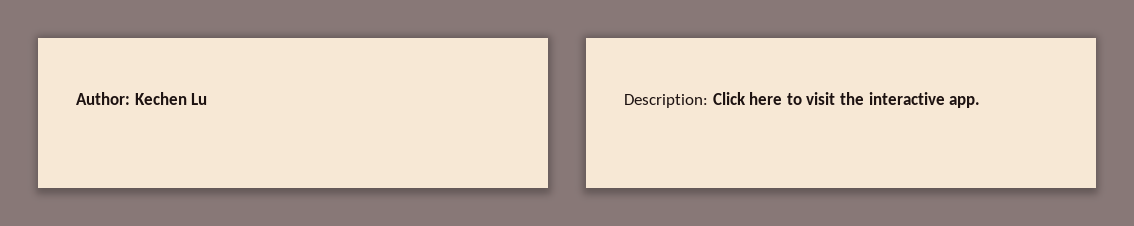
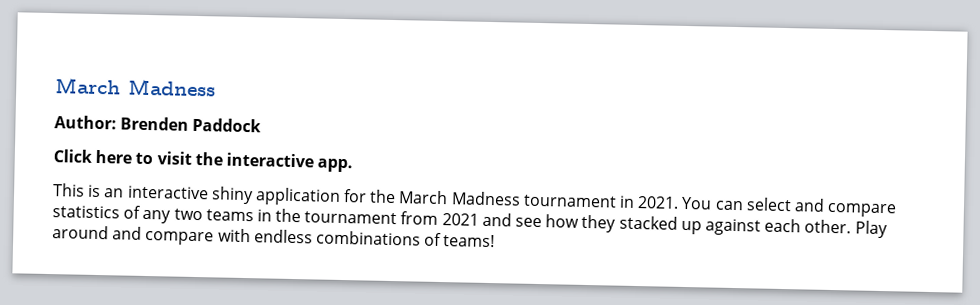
[76,92,208,105] [624,94,708,108] Author: Kechen Lu // Description: -> [55,77,216,97] [54,115,262,133] March Madness // Author: Brenden Paddock //
(981, 102) none -> [53,183,898,218] [52,205,888,239] [52,225,496,248] // This is an interactive shiny application for the March Madness tournament in 2021. You can select and compare statistics of any two teams in the tournament from 2021 and see how they stacked up against each other. Play around and compare with endless combinations of teams!

